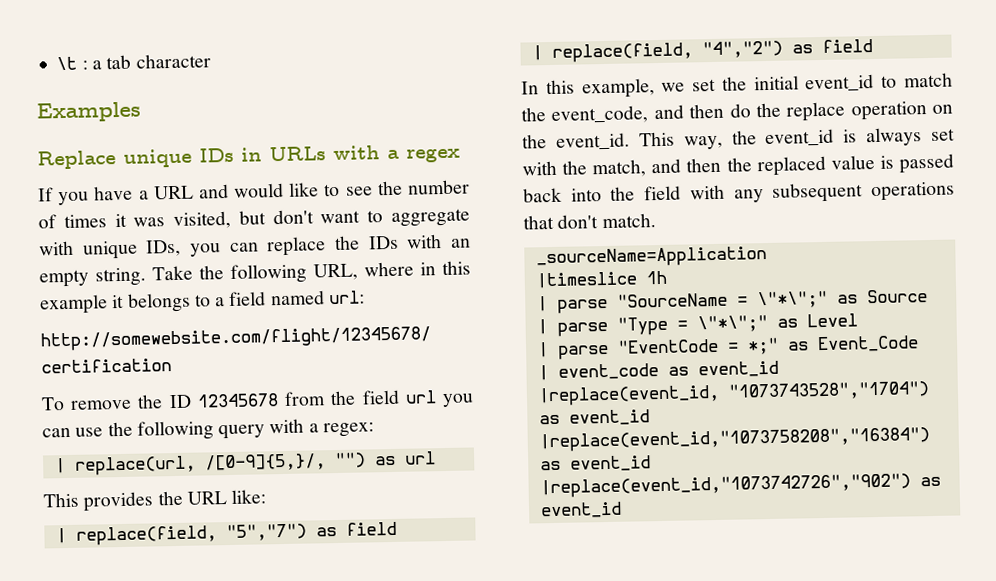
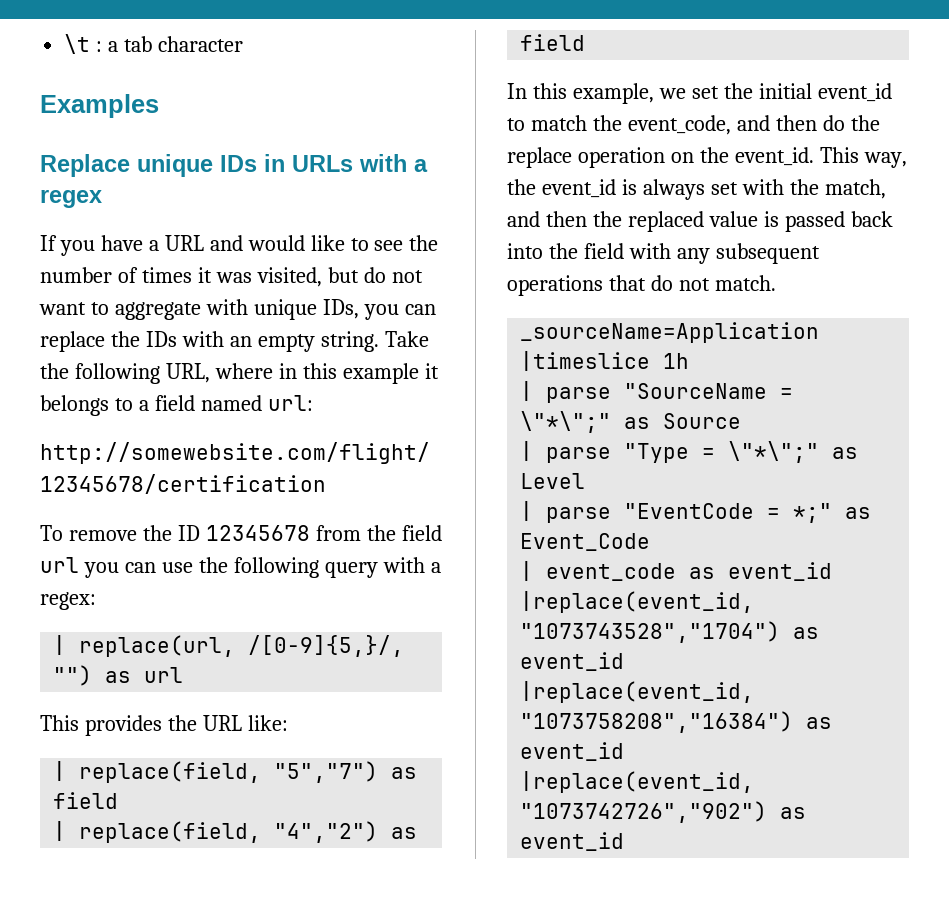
[272,209,314,225] don't -> [363,267,423,283] do not
[557,214,599,229] don't -> [650,275,710,291] do not

